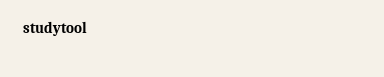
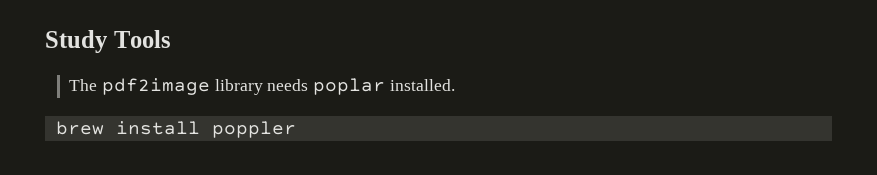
[23,21,87,36] studytool -> [45,30,171,53] [69,78,455,95] [55,121,296,138] Study Tools // The pdf2image library needs poplar installed. // brew install poppler

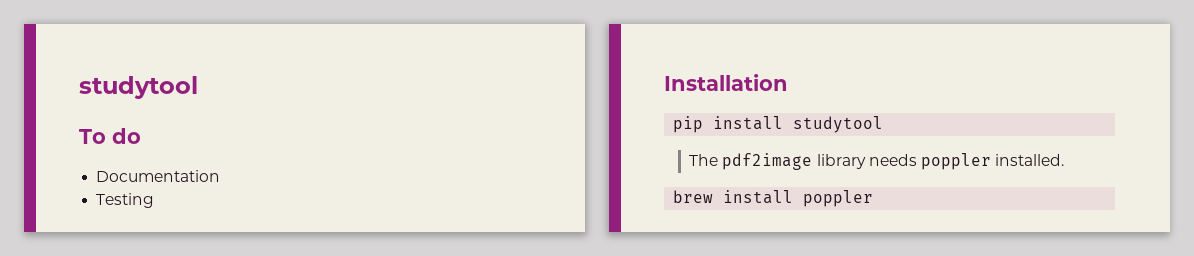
[45,30,171,53] Study Tools -> [79,76,198,99] [79,128,141,144] [96,170,221,182] [96,193,155,208] [664,74,788,91] [673,116,884,133] studytool // To do // Documentation // Testing // Installation // pip install studytool
[313,78,386,95] poplar -> [920,153,991,170] poppler

